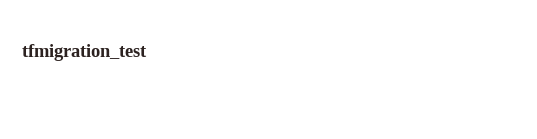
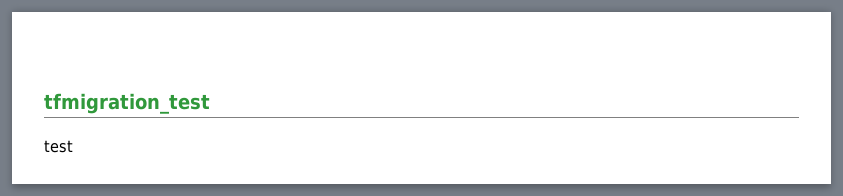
(147, 52) none -> [44,140,73,153] // test

